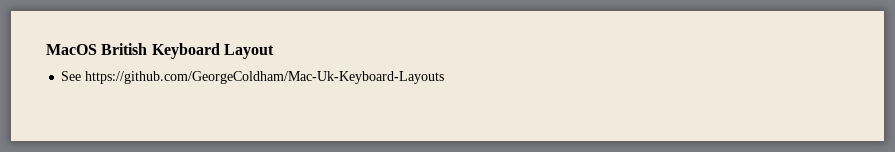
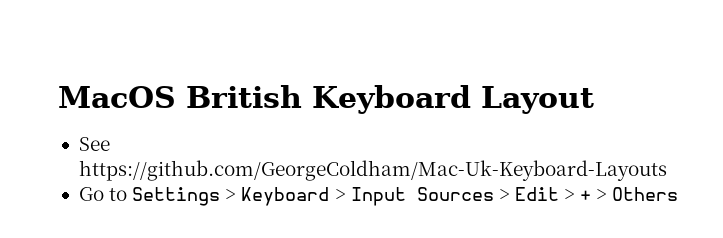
(445, 77) none -> [78,187,679,206] // Go to Settings > Keyboard > Input Sources > Edit > + > Others

